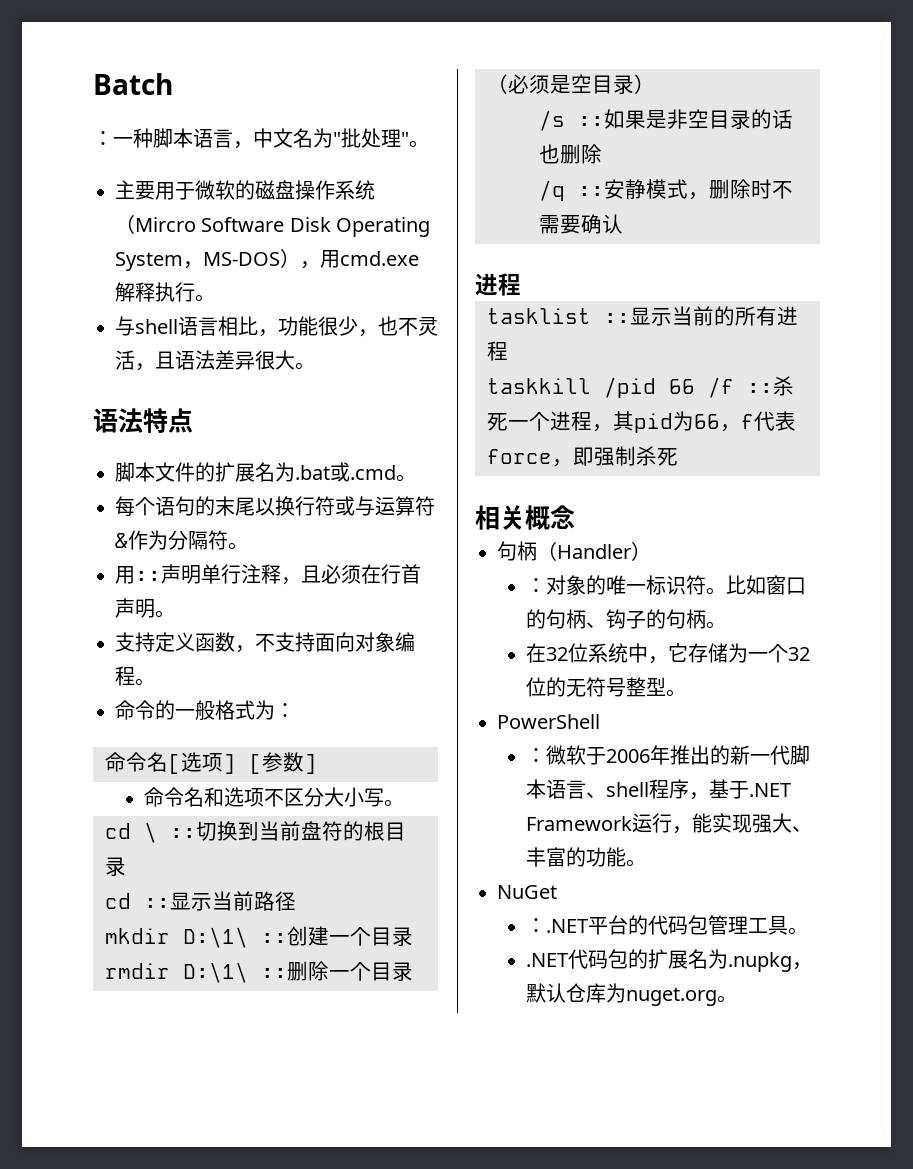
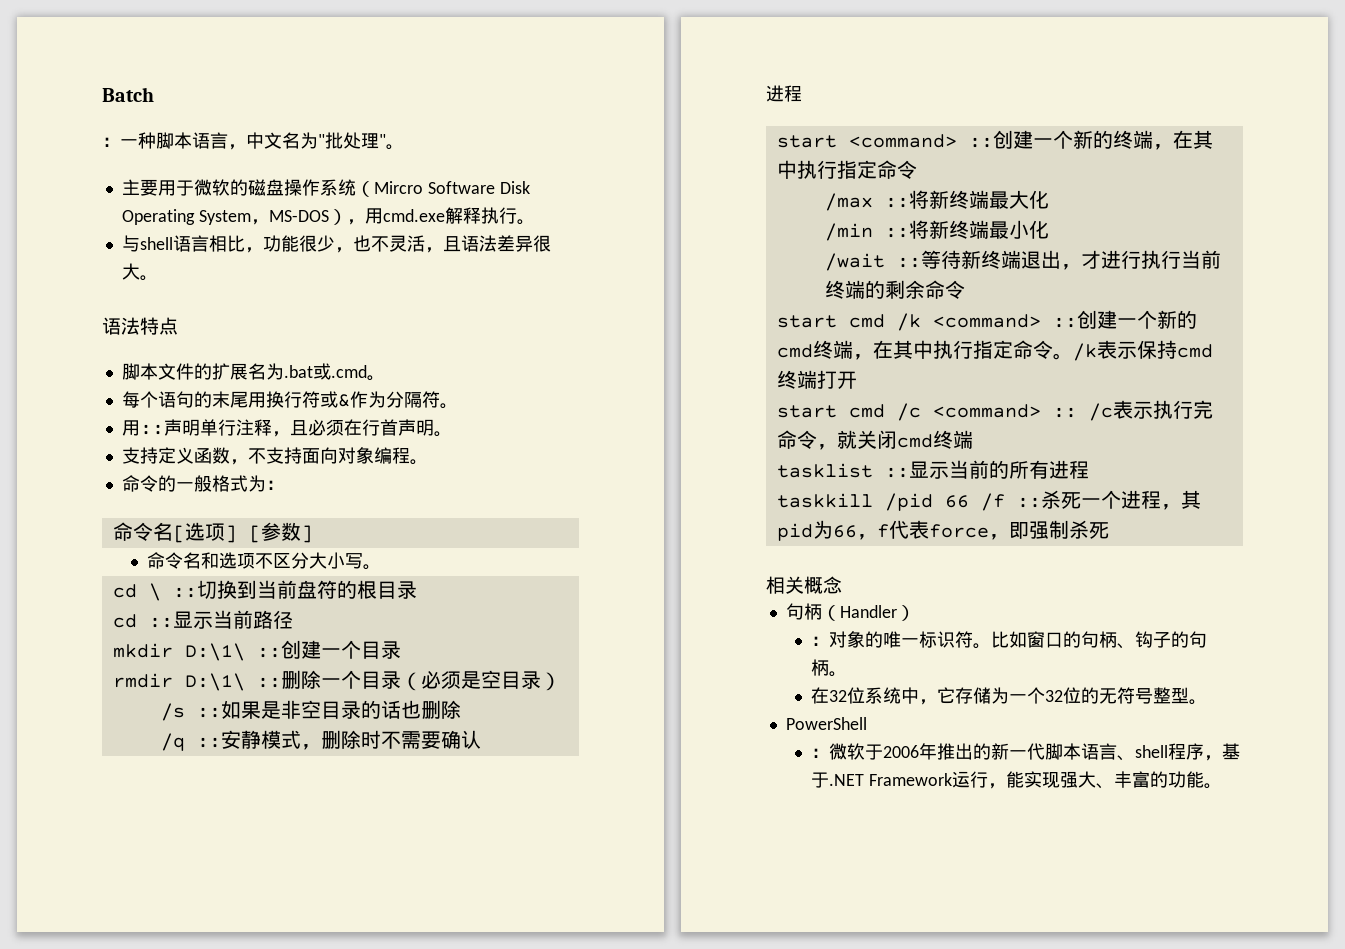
[255,498,275,516] 以 -> [247,392,266,408] 用
[355,496,435,516] 与运算符 -> (338, 399) none
(521, 284) none -> [776,130,1213,150] [776,160,917,179] [824,190,1049,211] [824,220,1049,241] [824,250,1221,271] [824,280,965,299] [776,310,1197,331] [776,340,1213,361] [776,370,857,389] [776,400,1213,421] [776,430,973,450] // start <command> ::创建一个新的终端，在其中执行指定命令 // /max ::将新终端最大化 // /min ::将新终端最小化 // /wait ::等待新终端退出，才进行执行当前终端的剩余命令 // start cmd /k <command> ::创建一个新的cmd终端，在其中执行指定命令。/k表示保持cmd终端打开 // start cmd /c <command> :: /c表示执行完命令，就关闭cmd终端
[497,885,557,899] [525,915,808,935] [525,949,812,972] [525,983,737,1006] // NuGet // ：.NET平台的代码包管理工具。 // .NET代码包的扩展名为.nupkg，默认仓库为nuget.org。 -> (1222, 786) none

